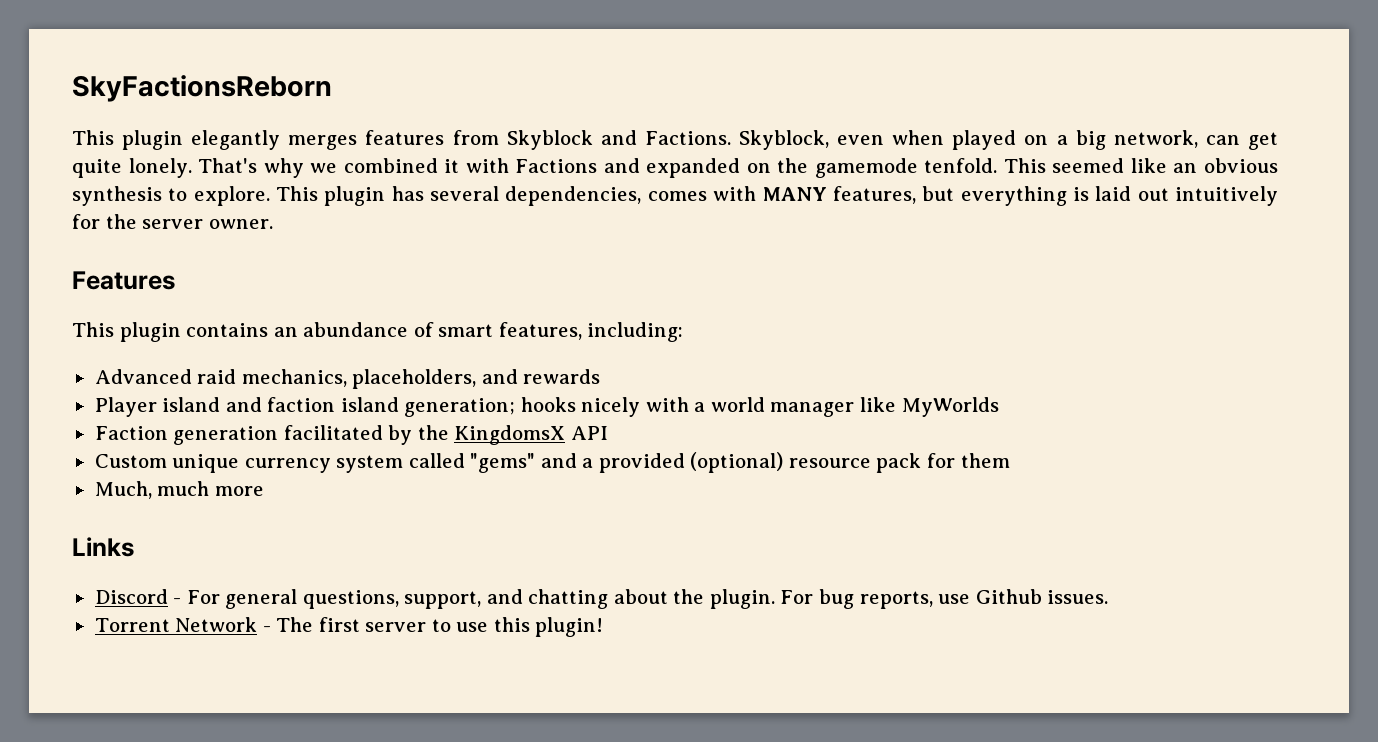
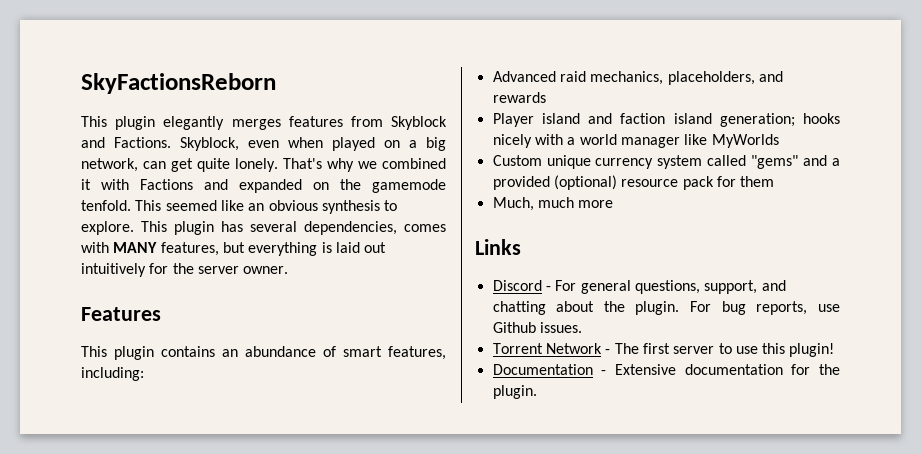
[94,425,608,445] // Faction generation facilitated by the KingdomsX API -> (779, 141) none
(604, 627) none -> [492,364,840,375] [492,385,537,399] // Documentation - Extensive documentation for the plugin.

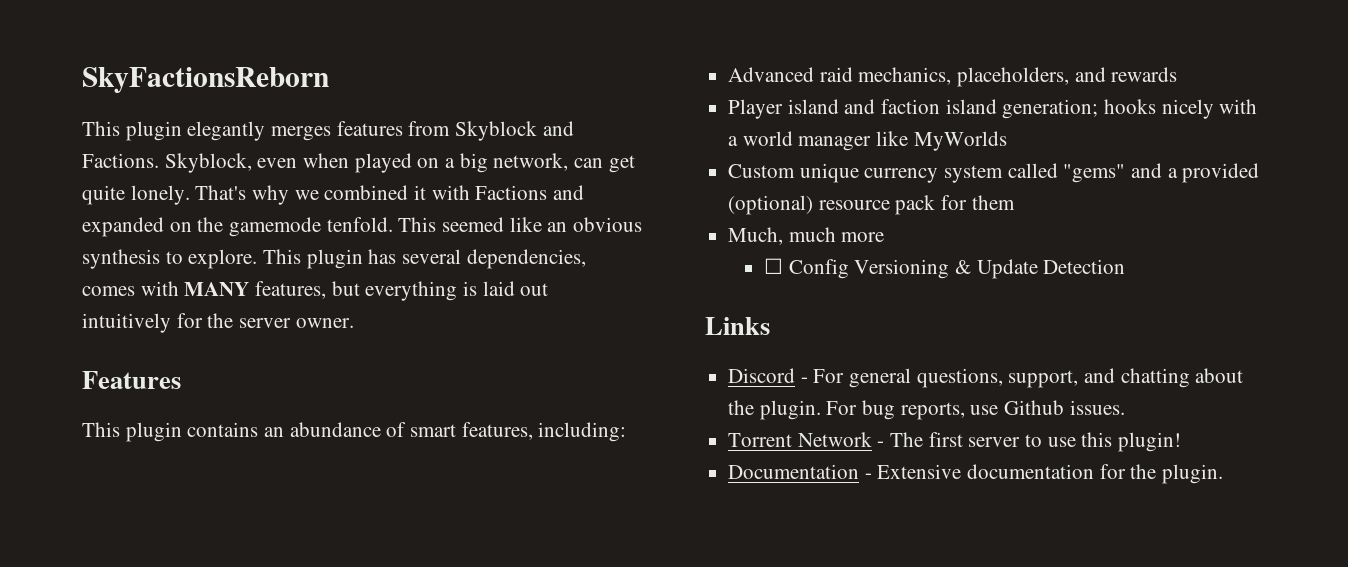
(614, 204) none -> [764,258,1126,279] // ☐ Config Versioning & Update Detection

